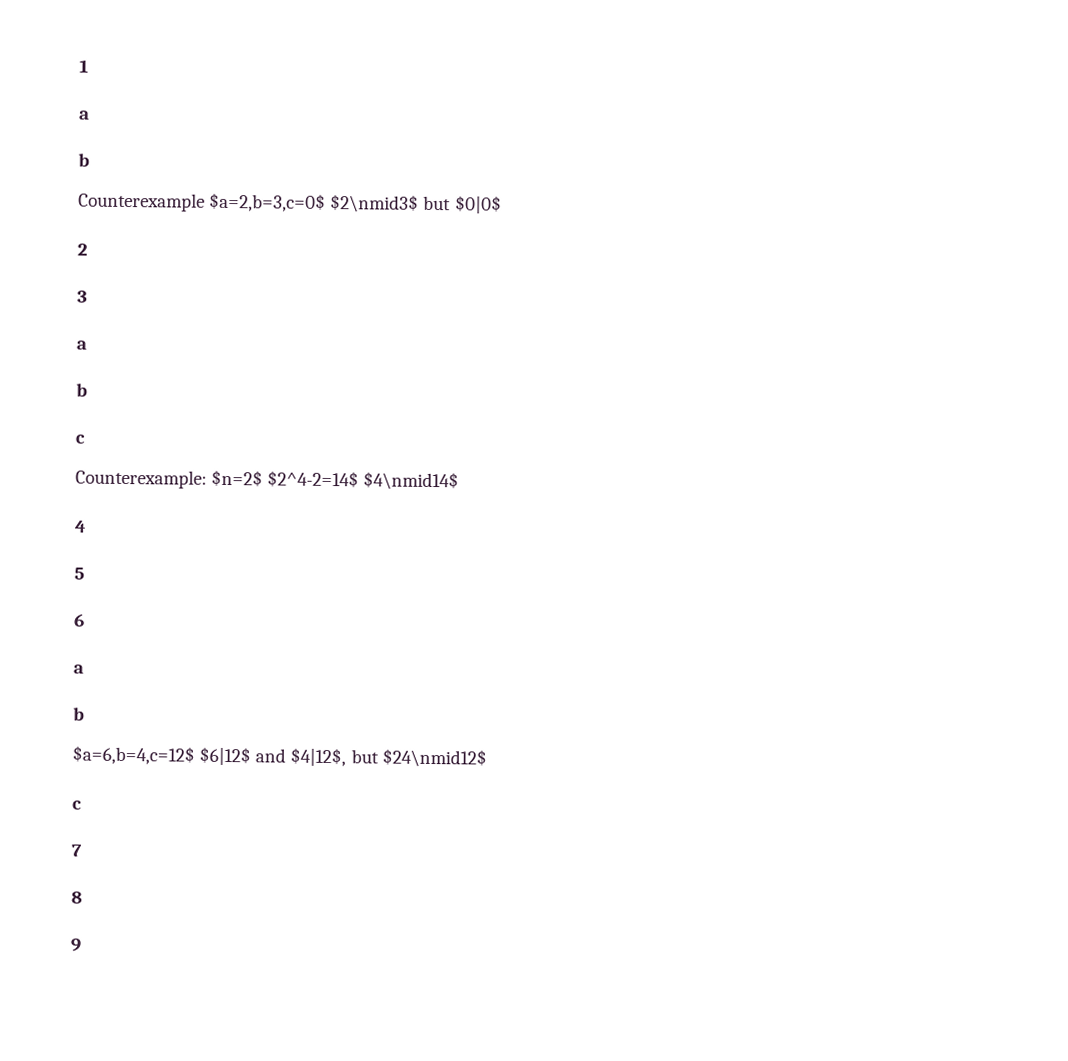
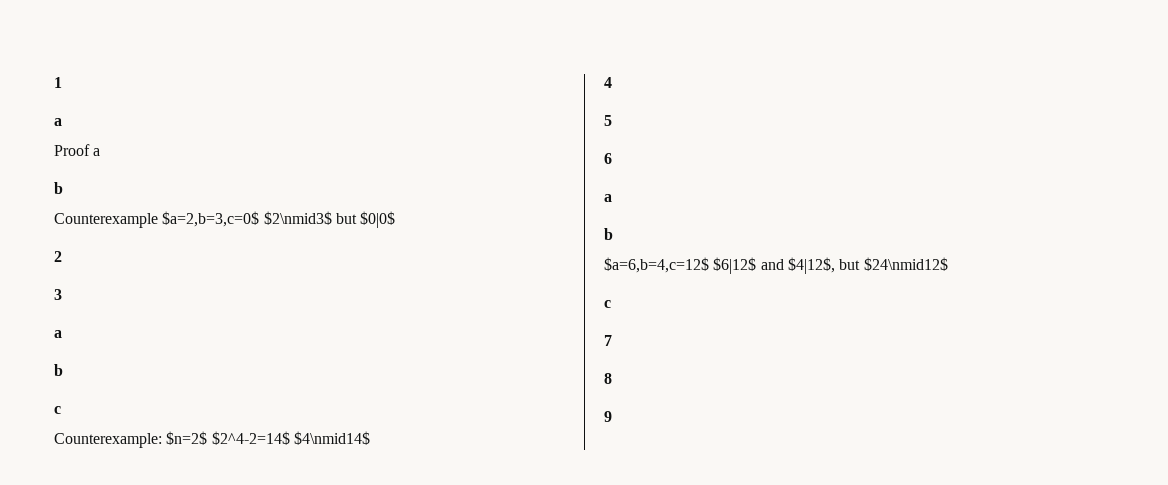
(90, 115) none -> [54,144,101,156] // Proof a

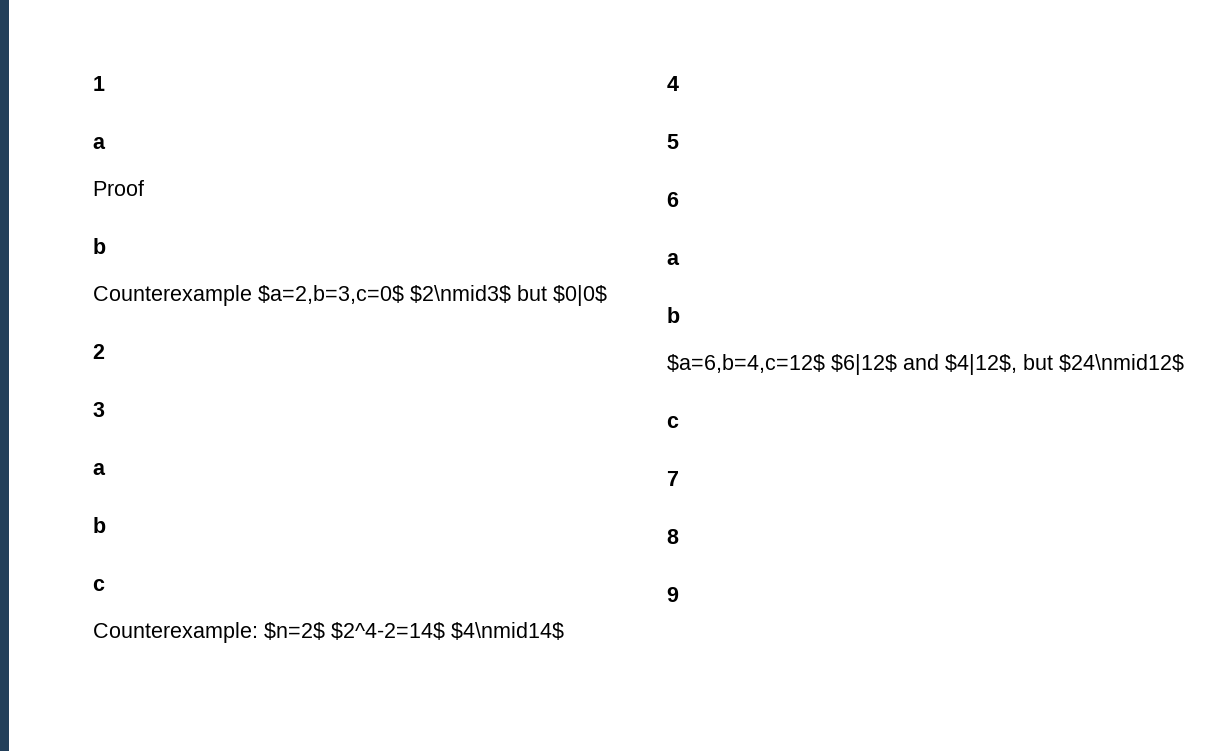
[93,148,101,156] a -> (144, 188) none

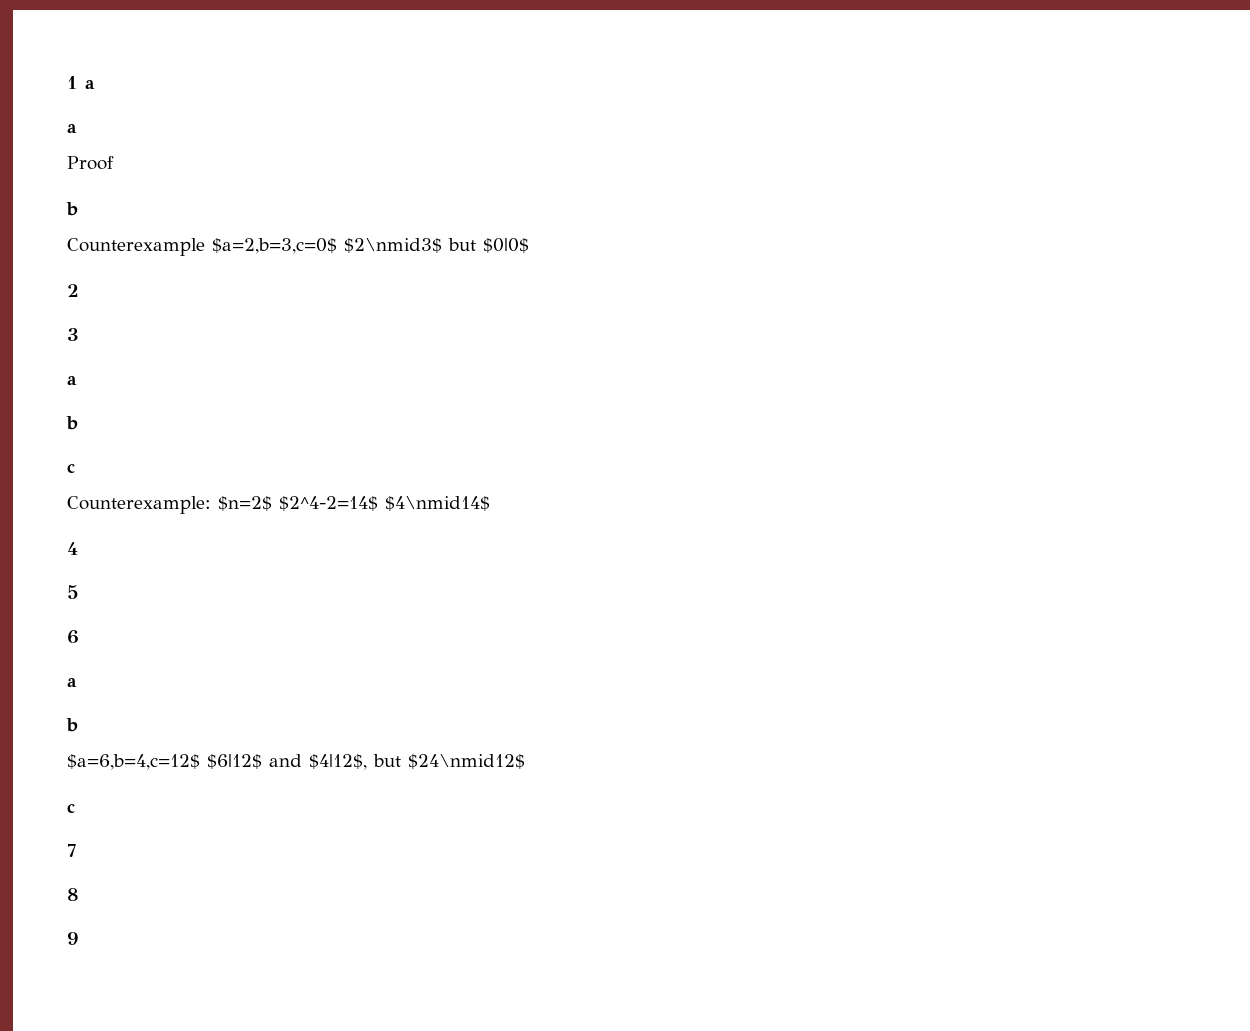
(105, 83) none -> [85,80,95,89] a

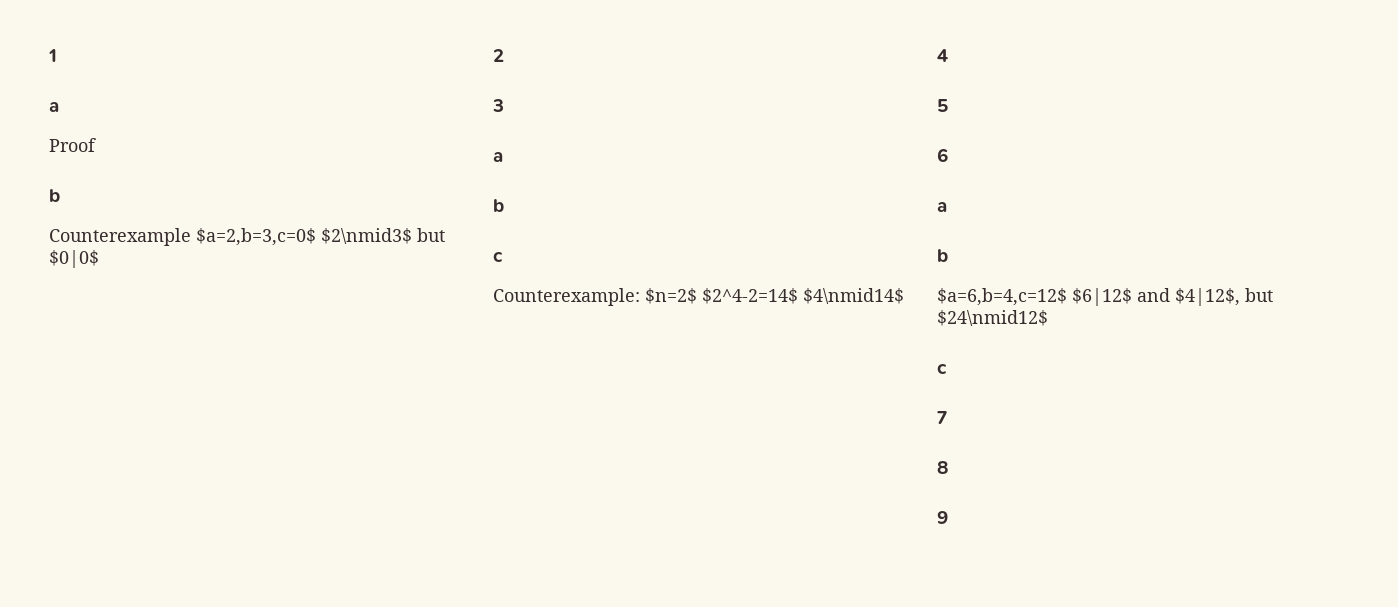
[85,80,95,89] a -> (57, 55) none

